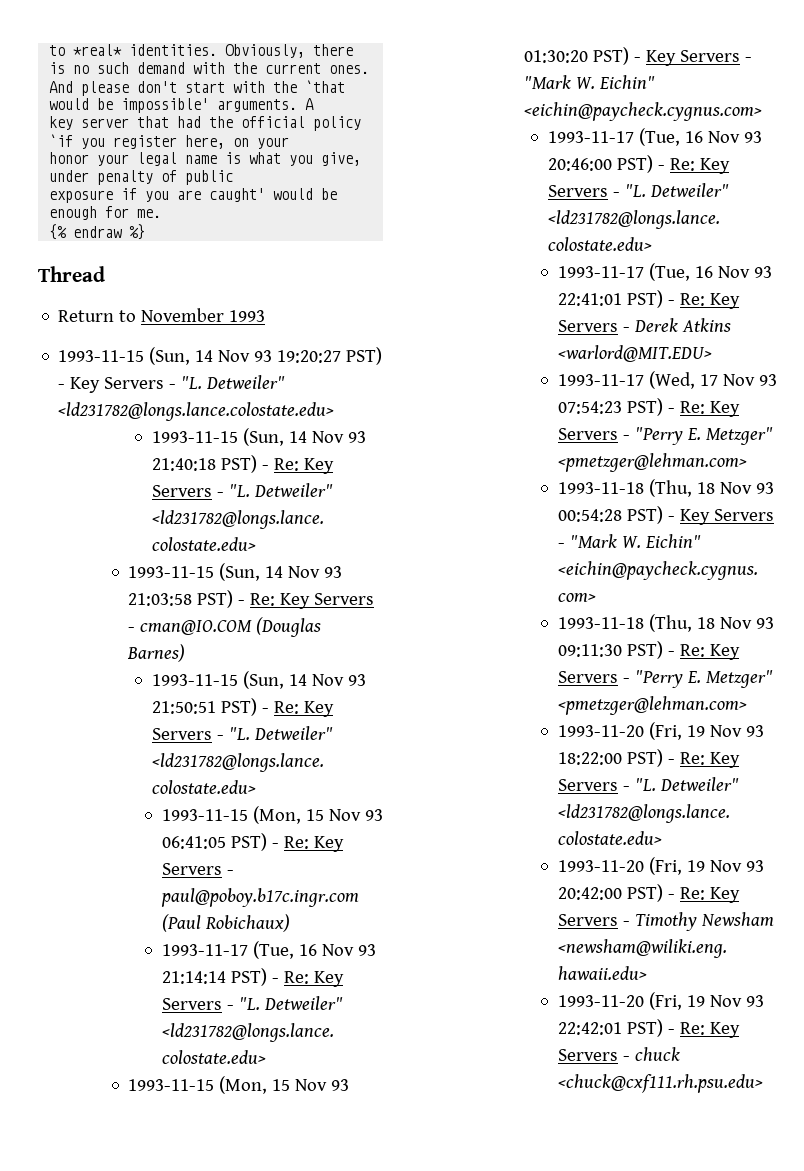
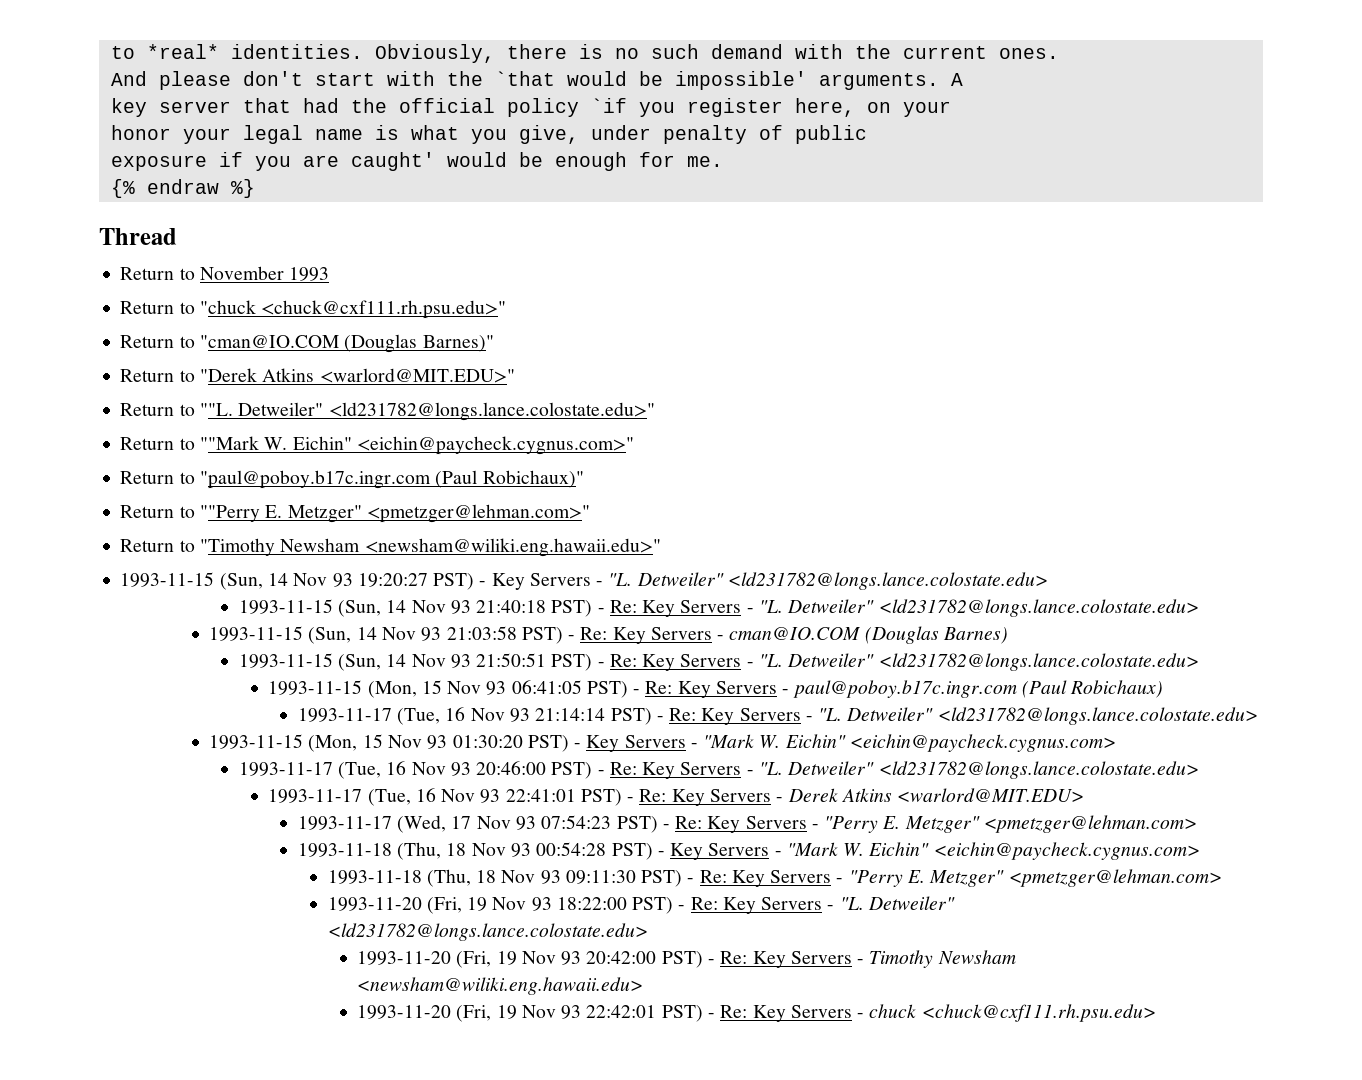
(266, 316) none -> [120,300,507,319] [120,334,494,353] [120,368,515,383] [120,402,655,421] [120,436,634,455] [120,470,584,489] [120,504,590,523] [120,538,661,557] // Return to "chuck <chuck@cxf111.rh.psu.edu>" // Return to "cman@IO.COM (Douglas Barnes)" // Return to "Derek Atkins <warlord@MIT.EDU>" // Return to ""L. Detweiler" <ld231782@longs.lance.colostate.edu>" // Return to ""Mark W. Eichin" <eichin@paycheck.cygnus.com>" // Return to "paul@poboy.b17c.ingr.com (Paul Robichaux)" // Return to ""Perry E. Metzger" <pmetzger@lehman.com>" // Return to "Timothy Newsham <newsham@wiliki.eng.hawaii.edu>"

